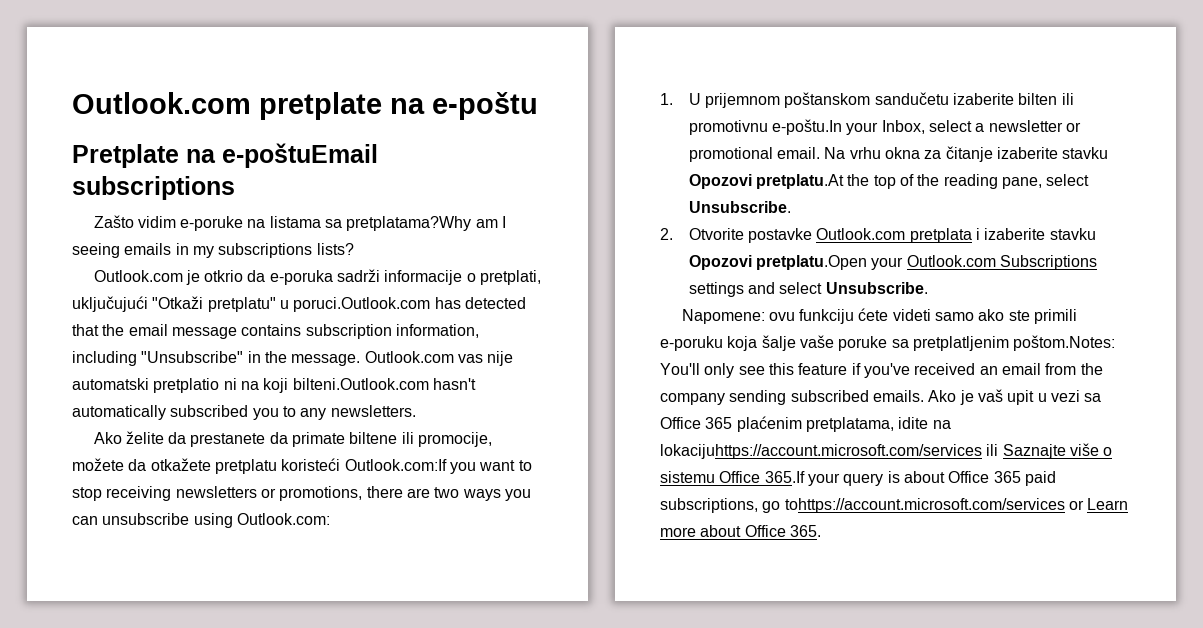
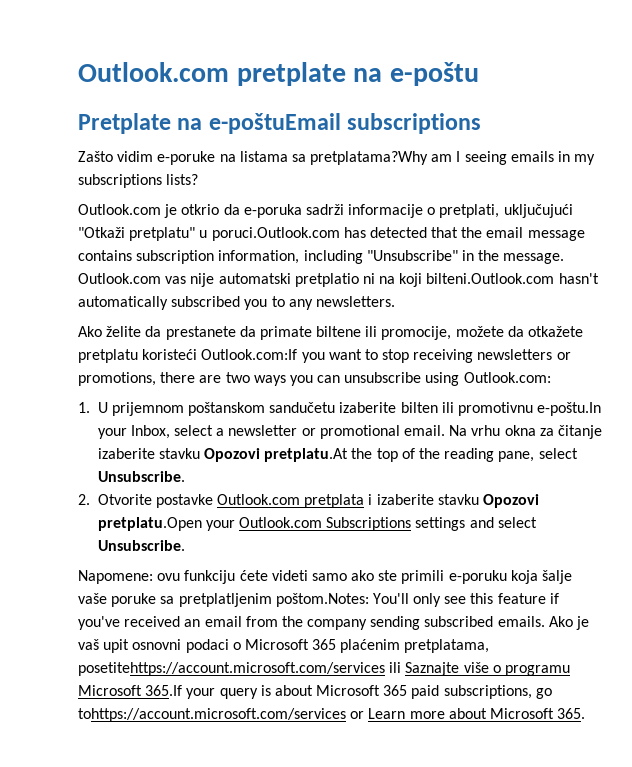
[1037,390,1102,402] [660,416,951,432] [660,444,982,459] u vezi sa Office 365 plaćenim pretplatama, idite na lokacijuhttps://account.microsoft.com/services -> [132,639,490,653] [78,662,385,676] osnovni podaci o Microsoft 365 plaćenim pretplatama, posetitehttps://account.microsoft.com/services
[660,471,761,483] sistemu Office -> [504,665,570,676] [78,685,142,696] programu Microsoft
[948,471,990,483] Office -> [316,685,381,696] Microsoft
[744,525,786,537] Office -> [489,708,554,719] Microsoft

